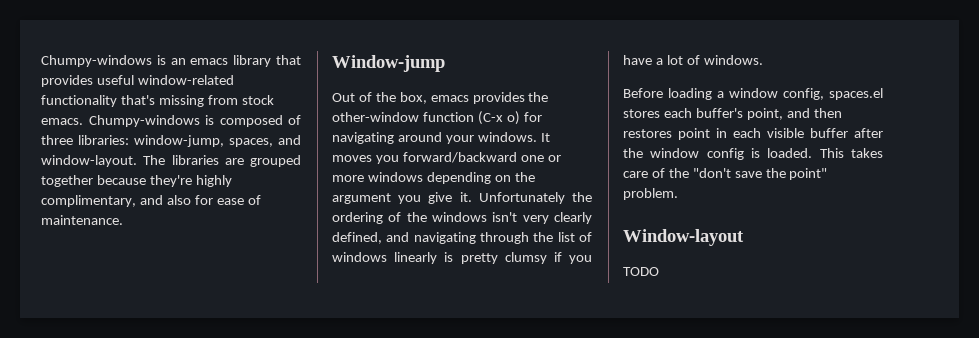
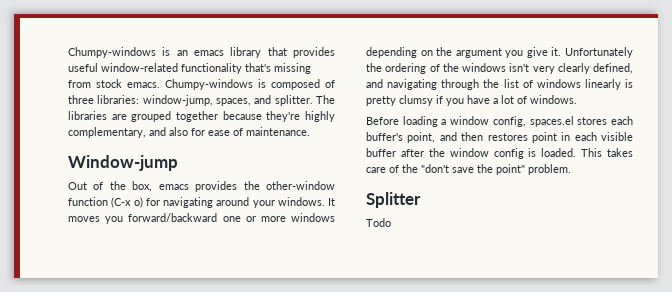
[41,155,137,167] window-layout. -> [274,95,313,106] splitter.
[41,195,136,207] complimentary, -> [68,127,146,138] complementary,
[623,229,744,246] [623,267,659,276] Window-layout // TODO -> [366,192,421,208] [366,218,391,227] Splitter // Todo

